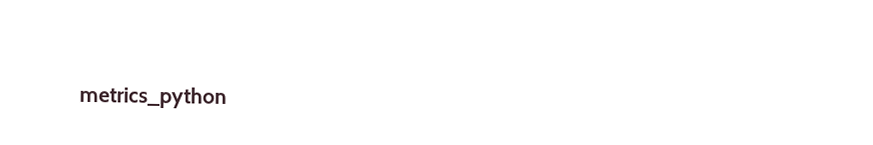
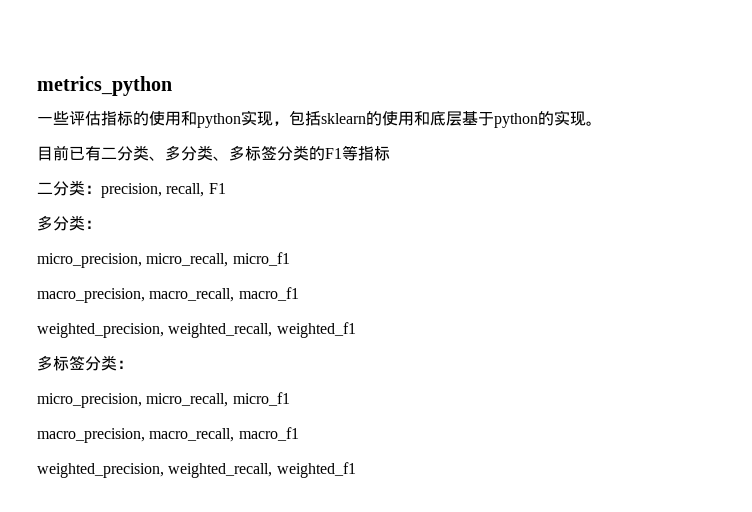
(227, 97) none -> [37,110,602,128] [37,145,390,161] [37,180,226,198] [37,215,101,231] [37,252,290,268] [37,287,299,303] [37,322,356,338] [37,355,133,371] [37,392,290,408] [37,427,299,443] [37,462,356,478] // 一些评估指标的使用和python实现，包括sklearn的使用和底层基于python的实现。 // 目前已有二分类、多分类、多标签分类的F1等指标 // 二分类：precision, recall, F1 // 多分类： // micro_precision, micro_recall, micro_f1 // macro_precision, macro_recall, macro_f1 // weighted_precision, weighted_recall, weighted_f1 // 多标签分类： // micro_precision, micro_recall, micro_f1 // macro_precision, macro_recall, macro_f1 // weighted_precision, weighted_recall, weighted_f1

